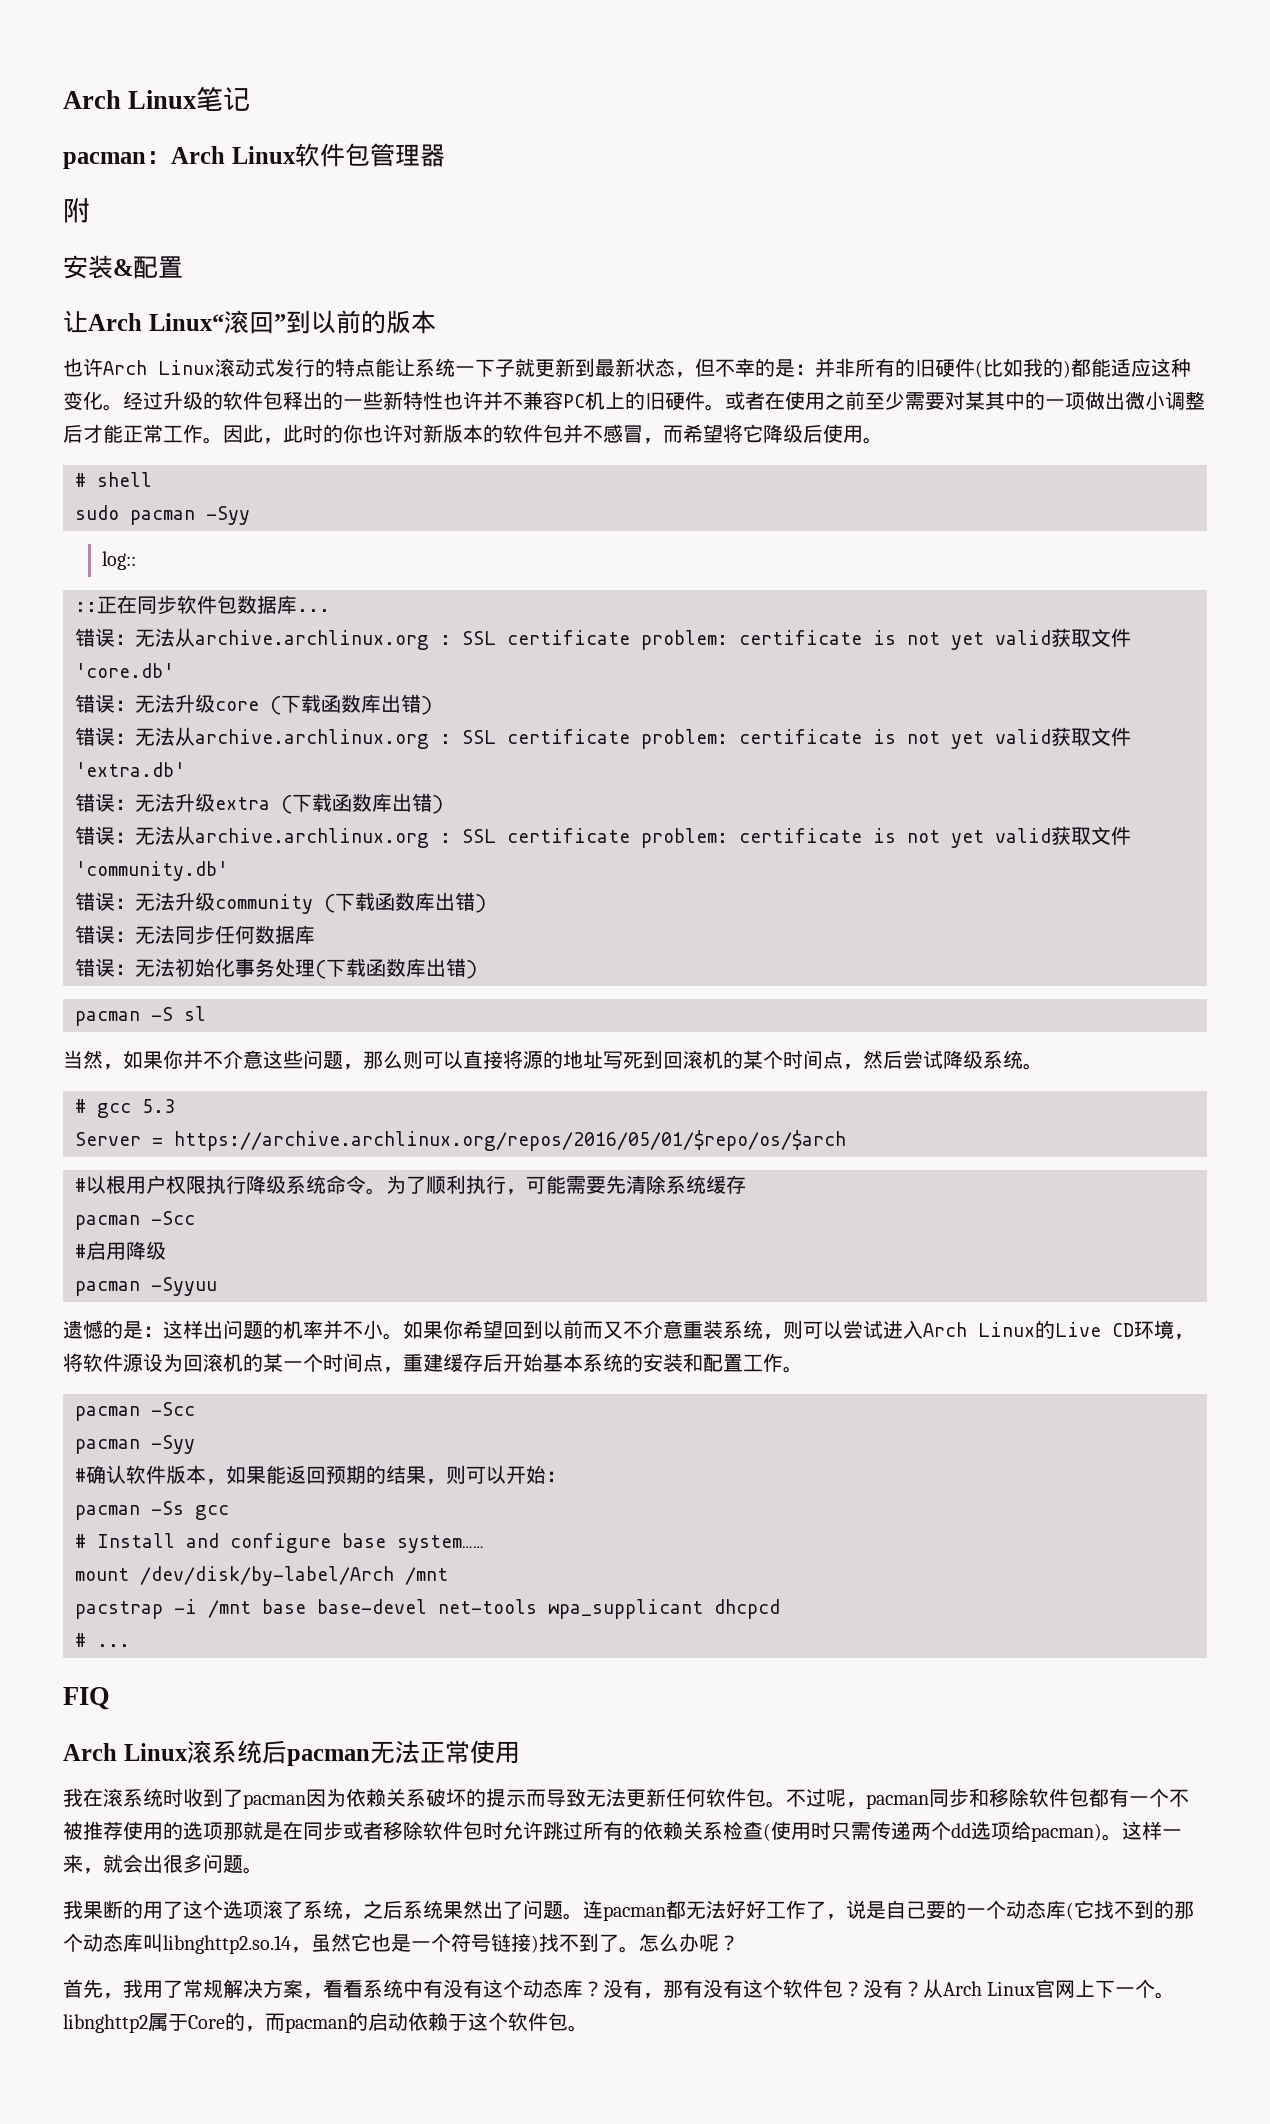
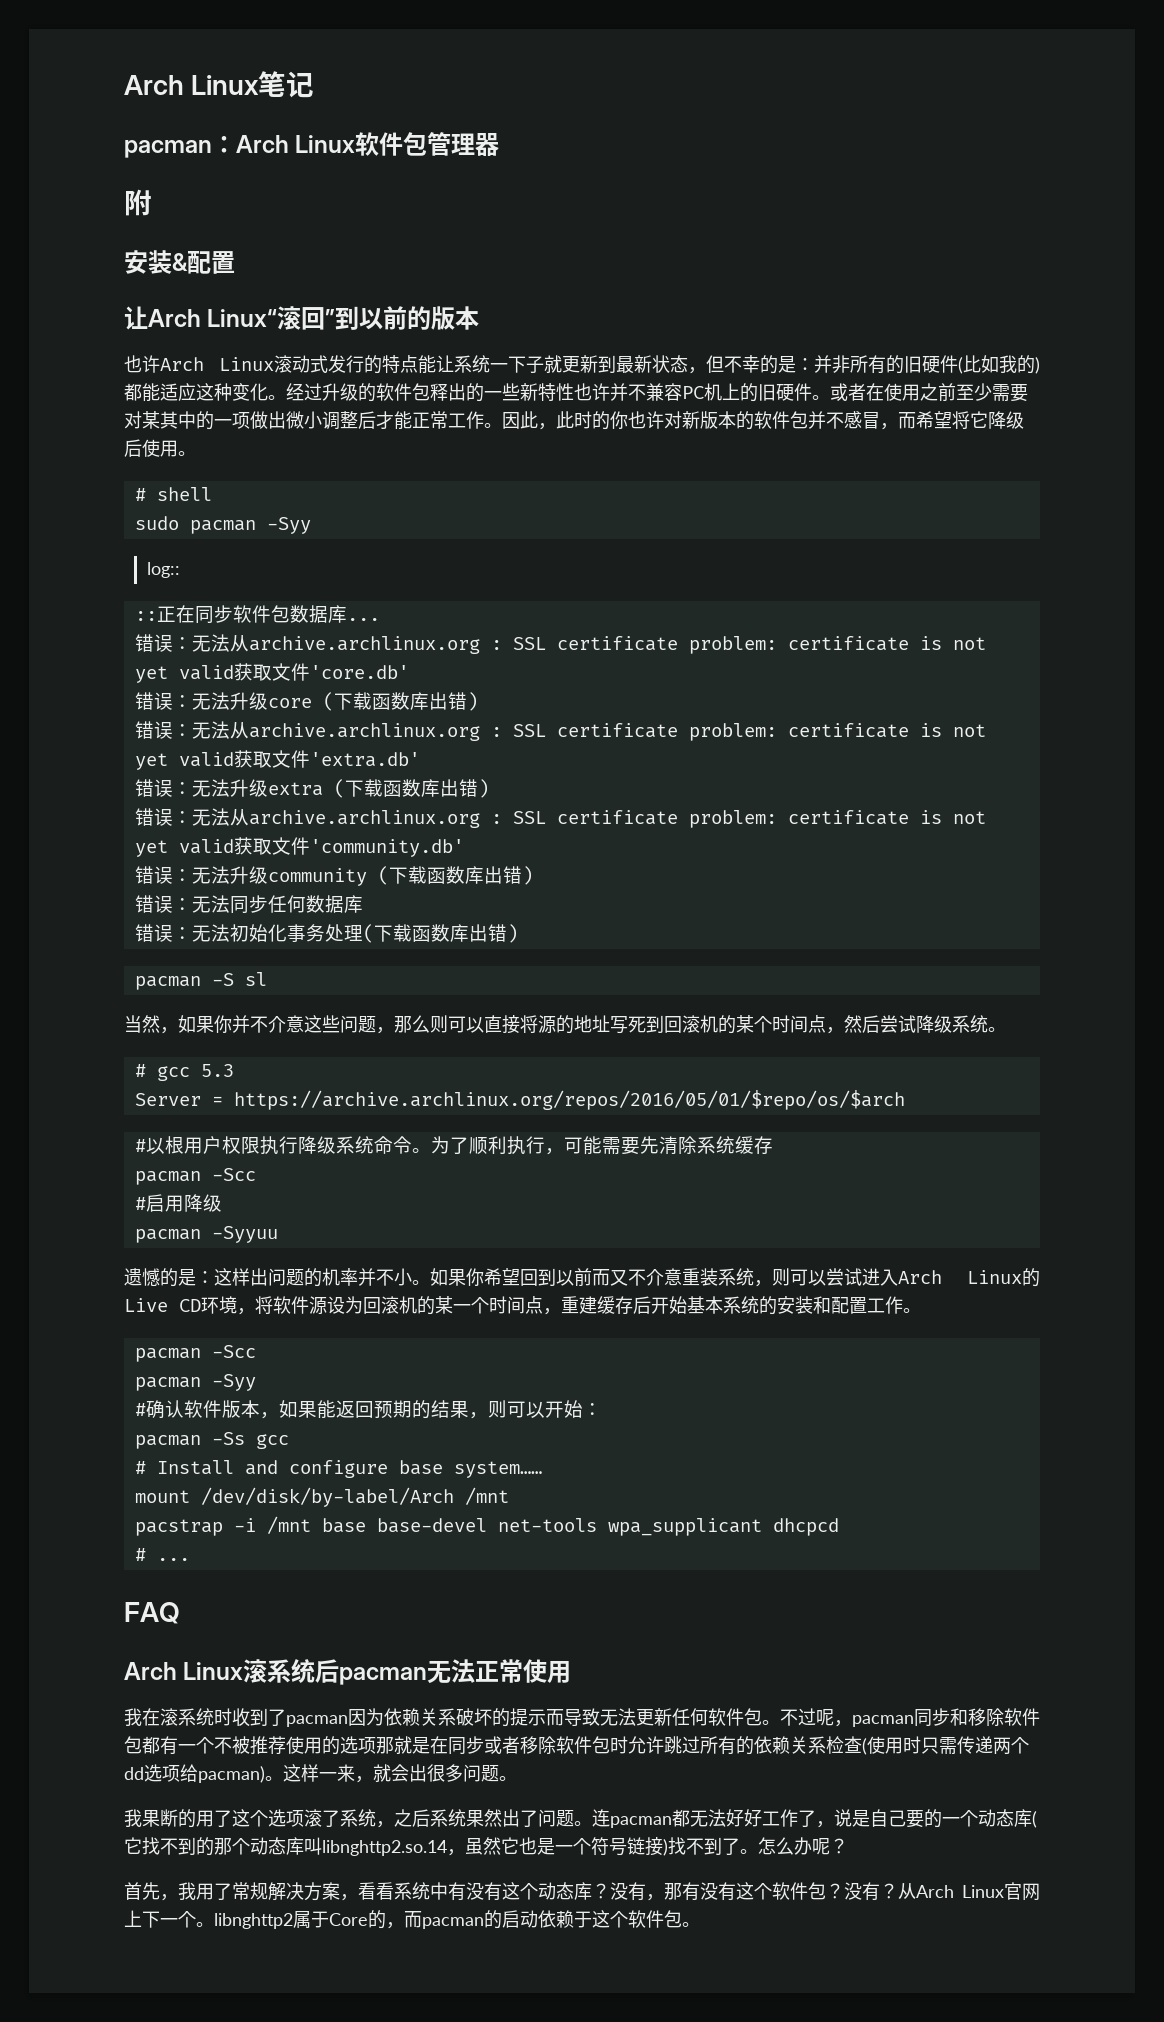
[63,1687,110,1710] FIQ -> [124,1602,180,1624] FAQ

